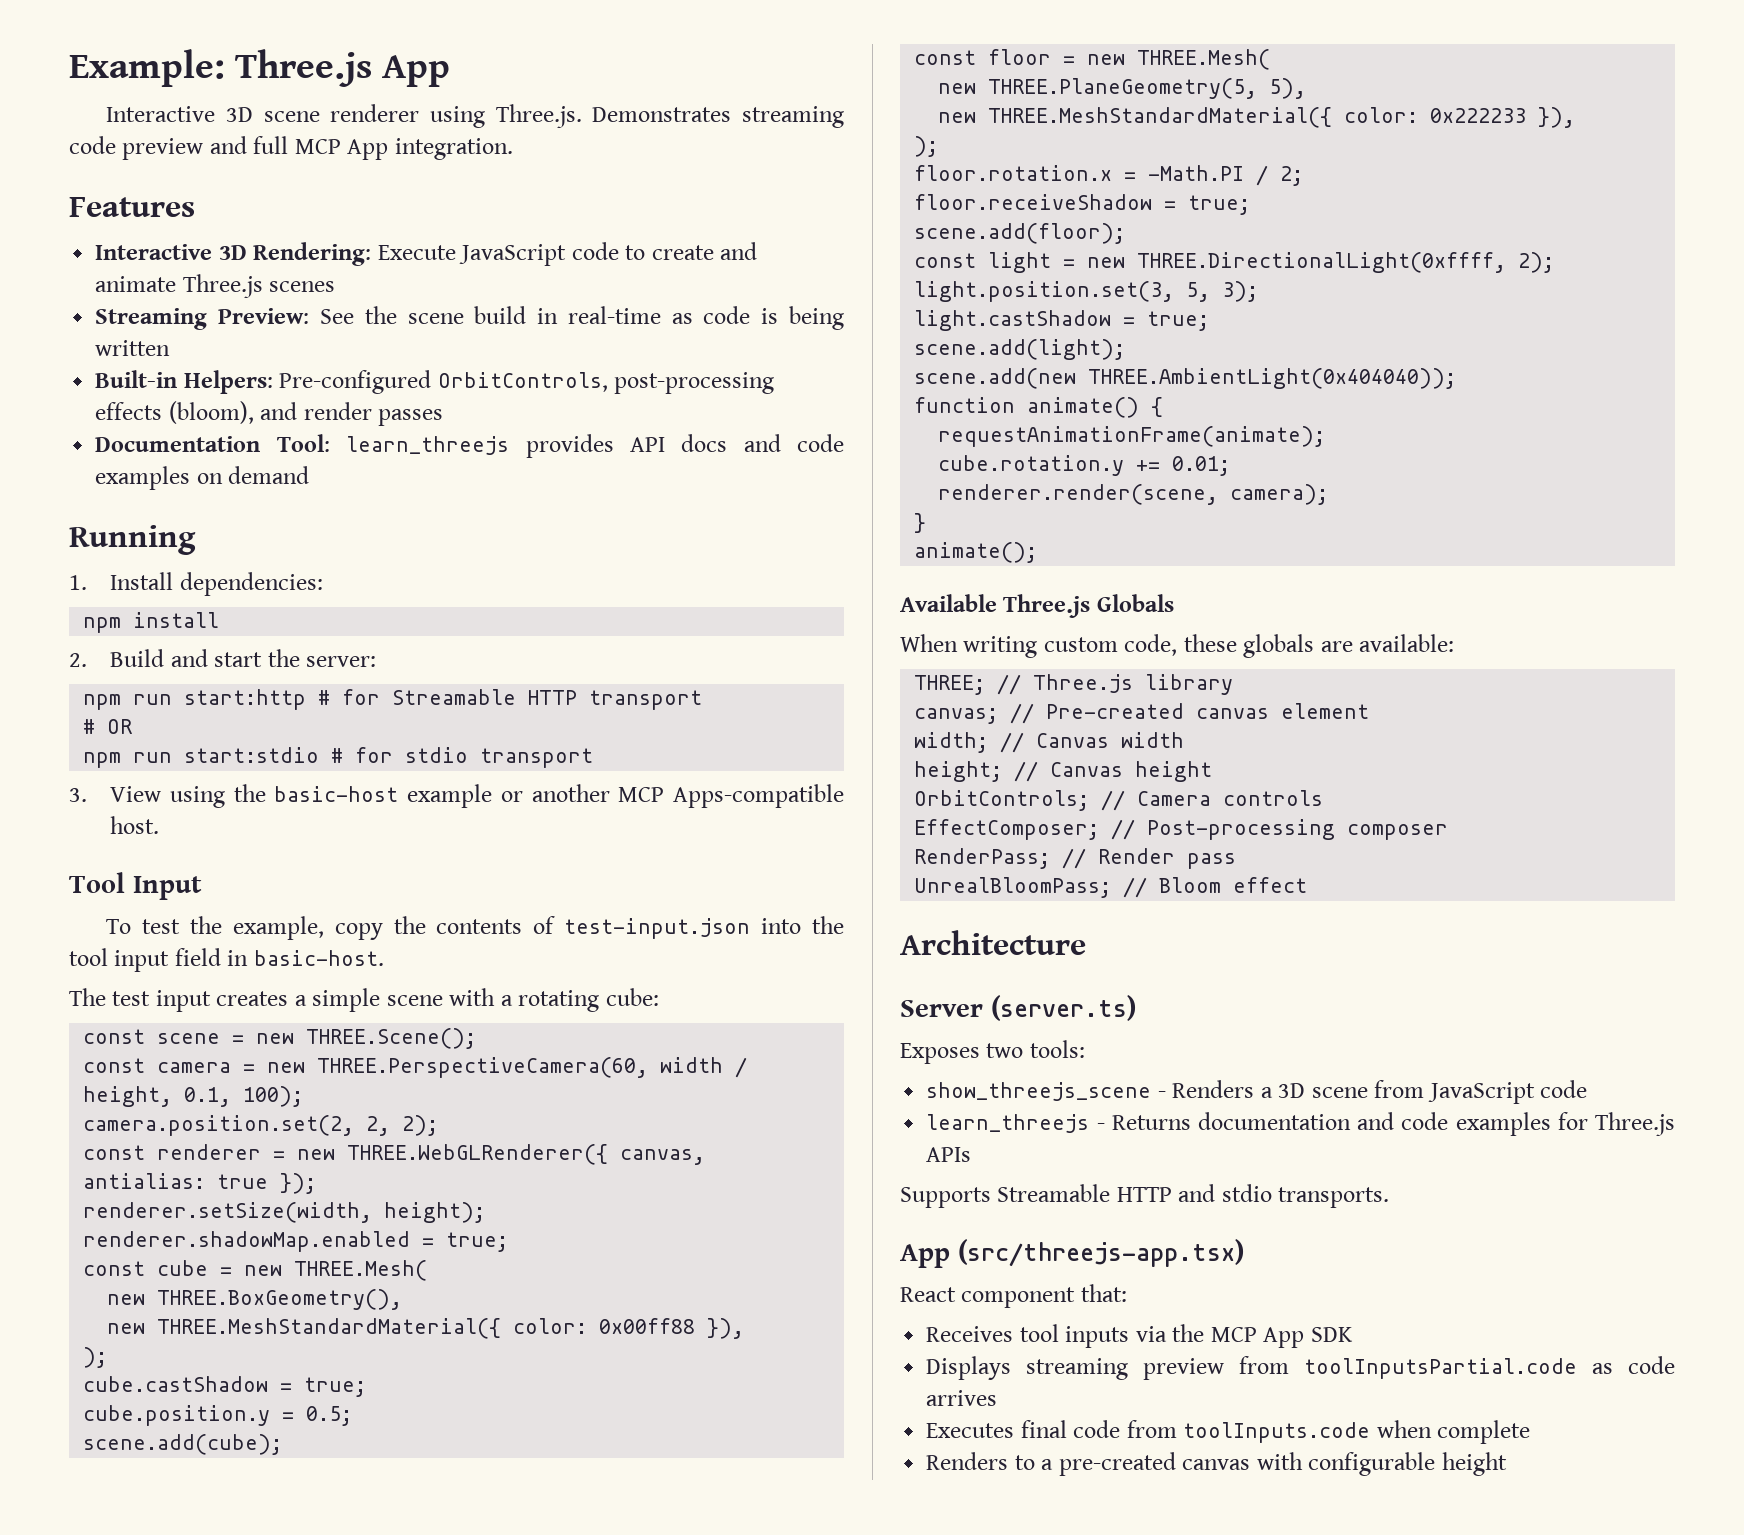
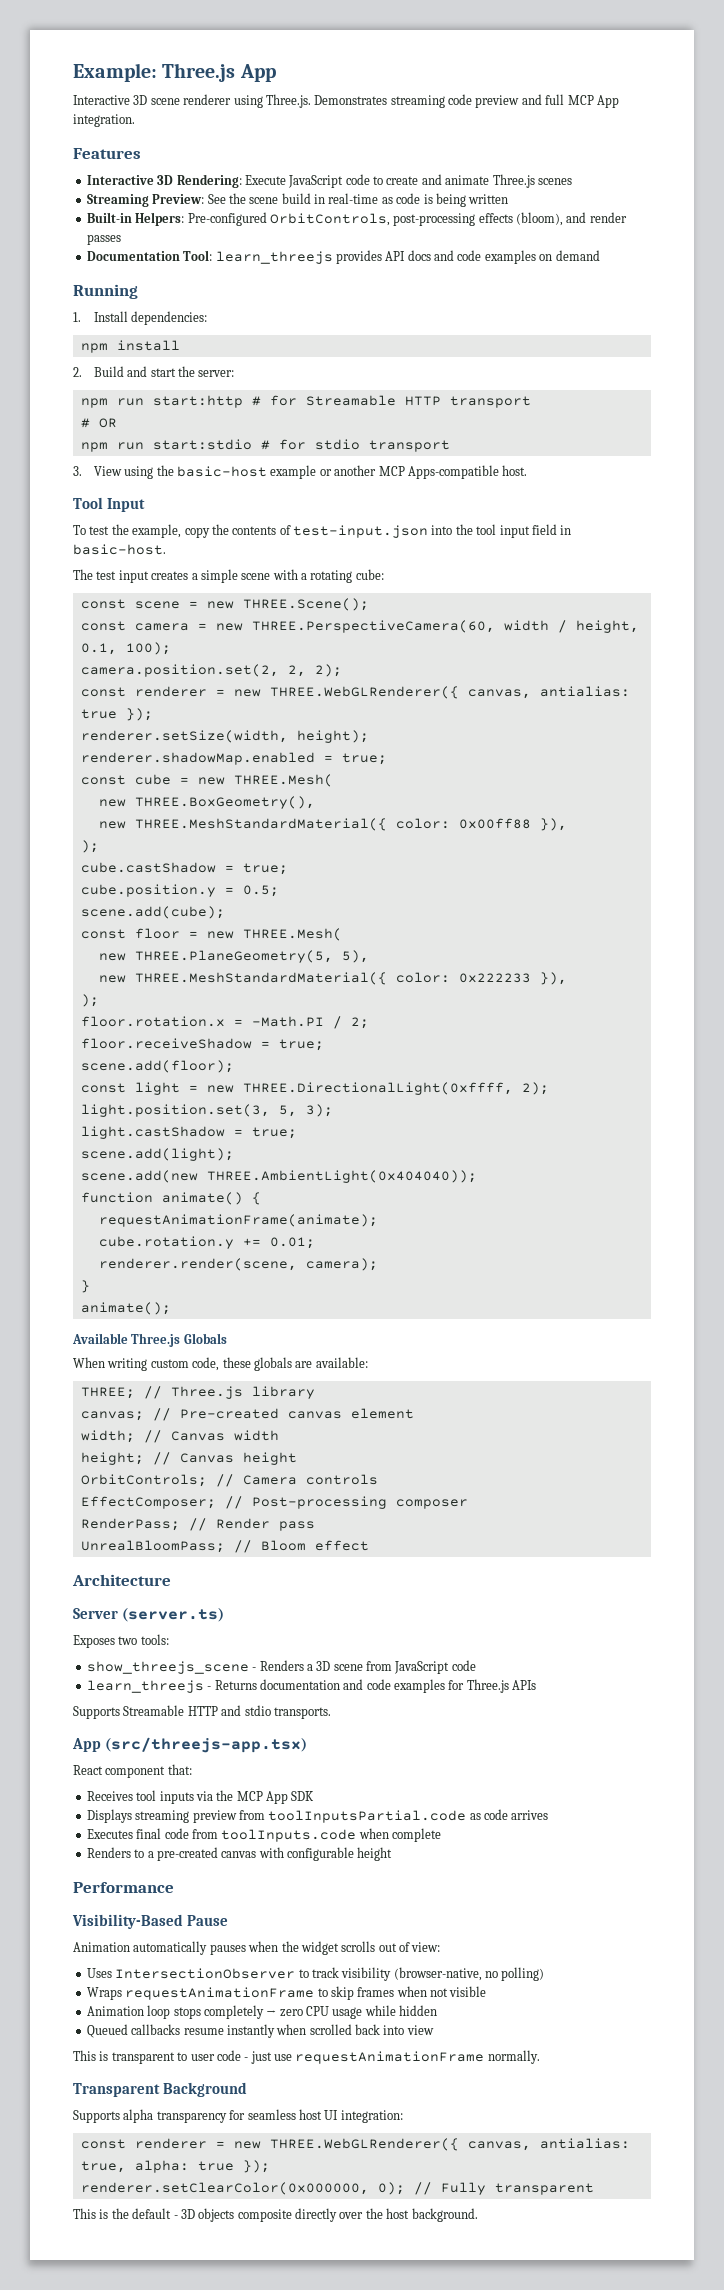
(1507, 1464) none -> [73,1882,174,1893] [72,1914,228,1929] [73,1941,441,1955] [86,1967,545,1981] [86,1986,487,2000] [86,2005,438,2019] [86,2024,434,2038] [73,2050,540,2064] [73,2082,247,2097] [73,2109,403,2123] [80,2138,630,2151] [80,2160,270,2173] [80,2182,594,2195] [73,2208,478,2222] // Performance // Visibility-Based Pause // Animation automatically pauses when the widget scrolls out of view: // Uses IntersectionObserver to track visibility (browser-native, no polling) // Wraps requestAnimationFrame to skip frames when not visible // Animation loop stops completely → zero CPU usage while hidden // Queued callbacks resume instantly when scrolled back into view // This is transparent to user code - just use requestAnimationFrame normally. // Transparent Background // Supports alpha transparency for seamless host UI integration: // const renderer = new THREE.WebGLRenderer({ canvas, antialias: true, alpha: true }); // renderer.setClearColor(0x000000, 0); // Fully transparent // This is the default - 3D objects composite directly over the host background.

